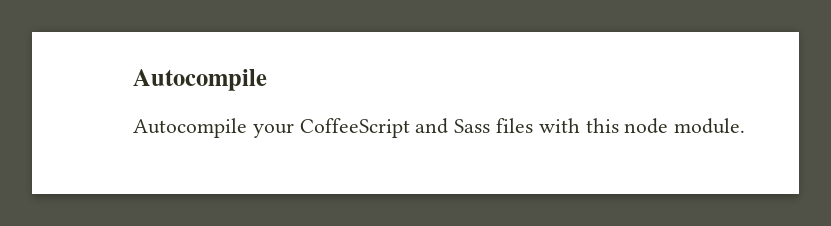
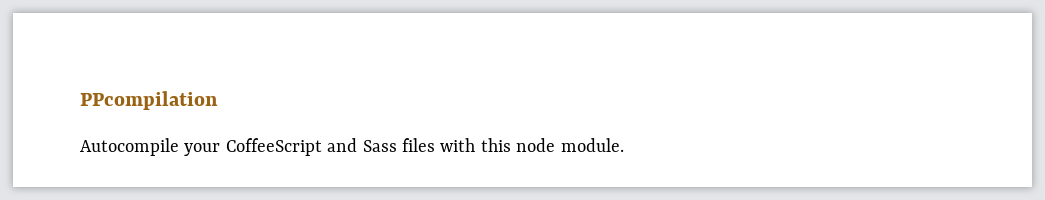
[133,69,267,91] Autocompile -> [80,91,218,110] PPcompilation

